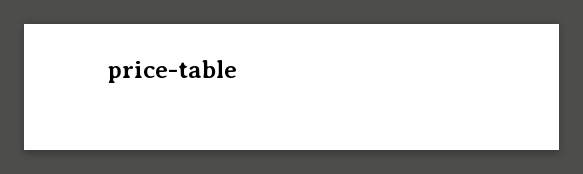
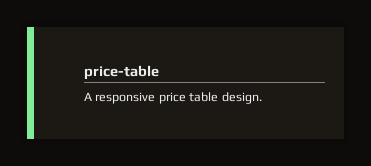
(237, 71) none -> [84,92,262,104] // A responsive price table design.

